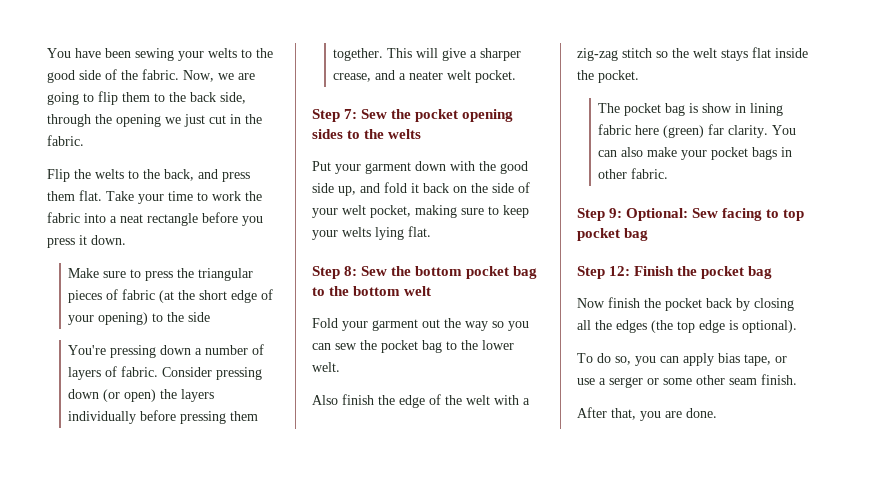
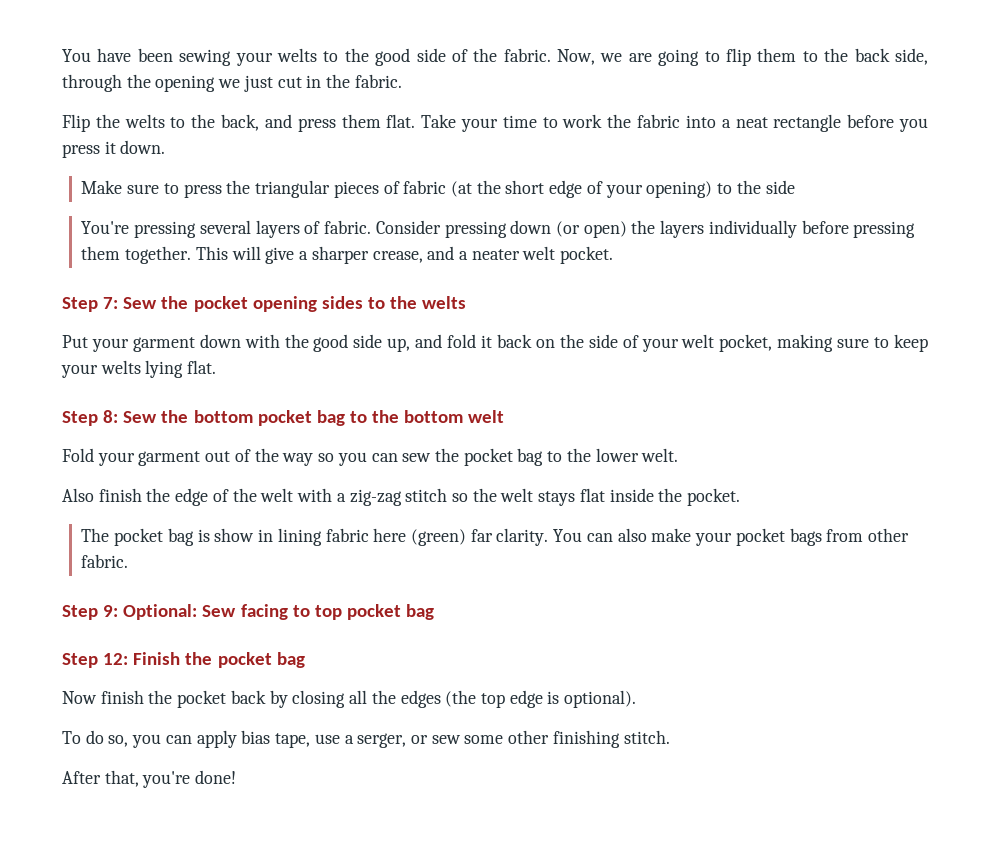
[160,344,265,355] down a number of -> [199,220,251,234] several
(440, 323) none -> [234,449,251,462] of
[781,147,793,157] in -> [826,529,864,542] from
[775,356,787,363] or -> (311, 740) none
[609,374,797,388] serger or some other seam finish. -> [357,730,670,748] serger, or sew some other finishing stitch.
[640,408,717,421] you are done. -> [142,770,237,788] you're done!

